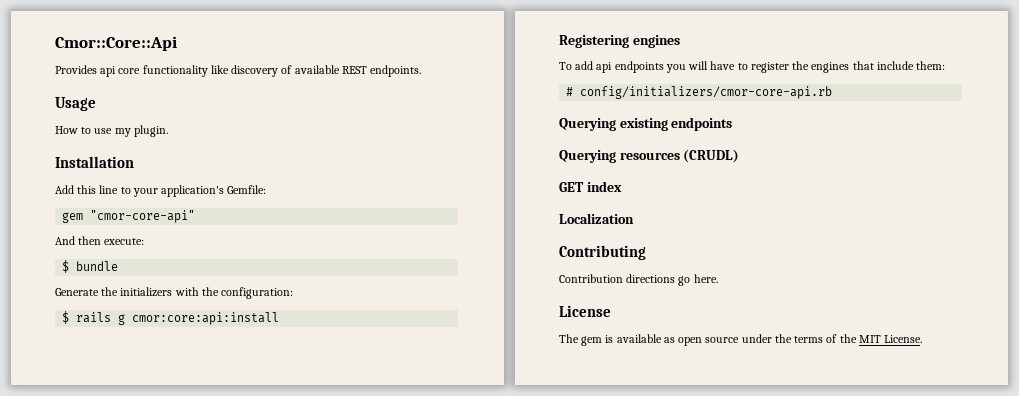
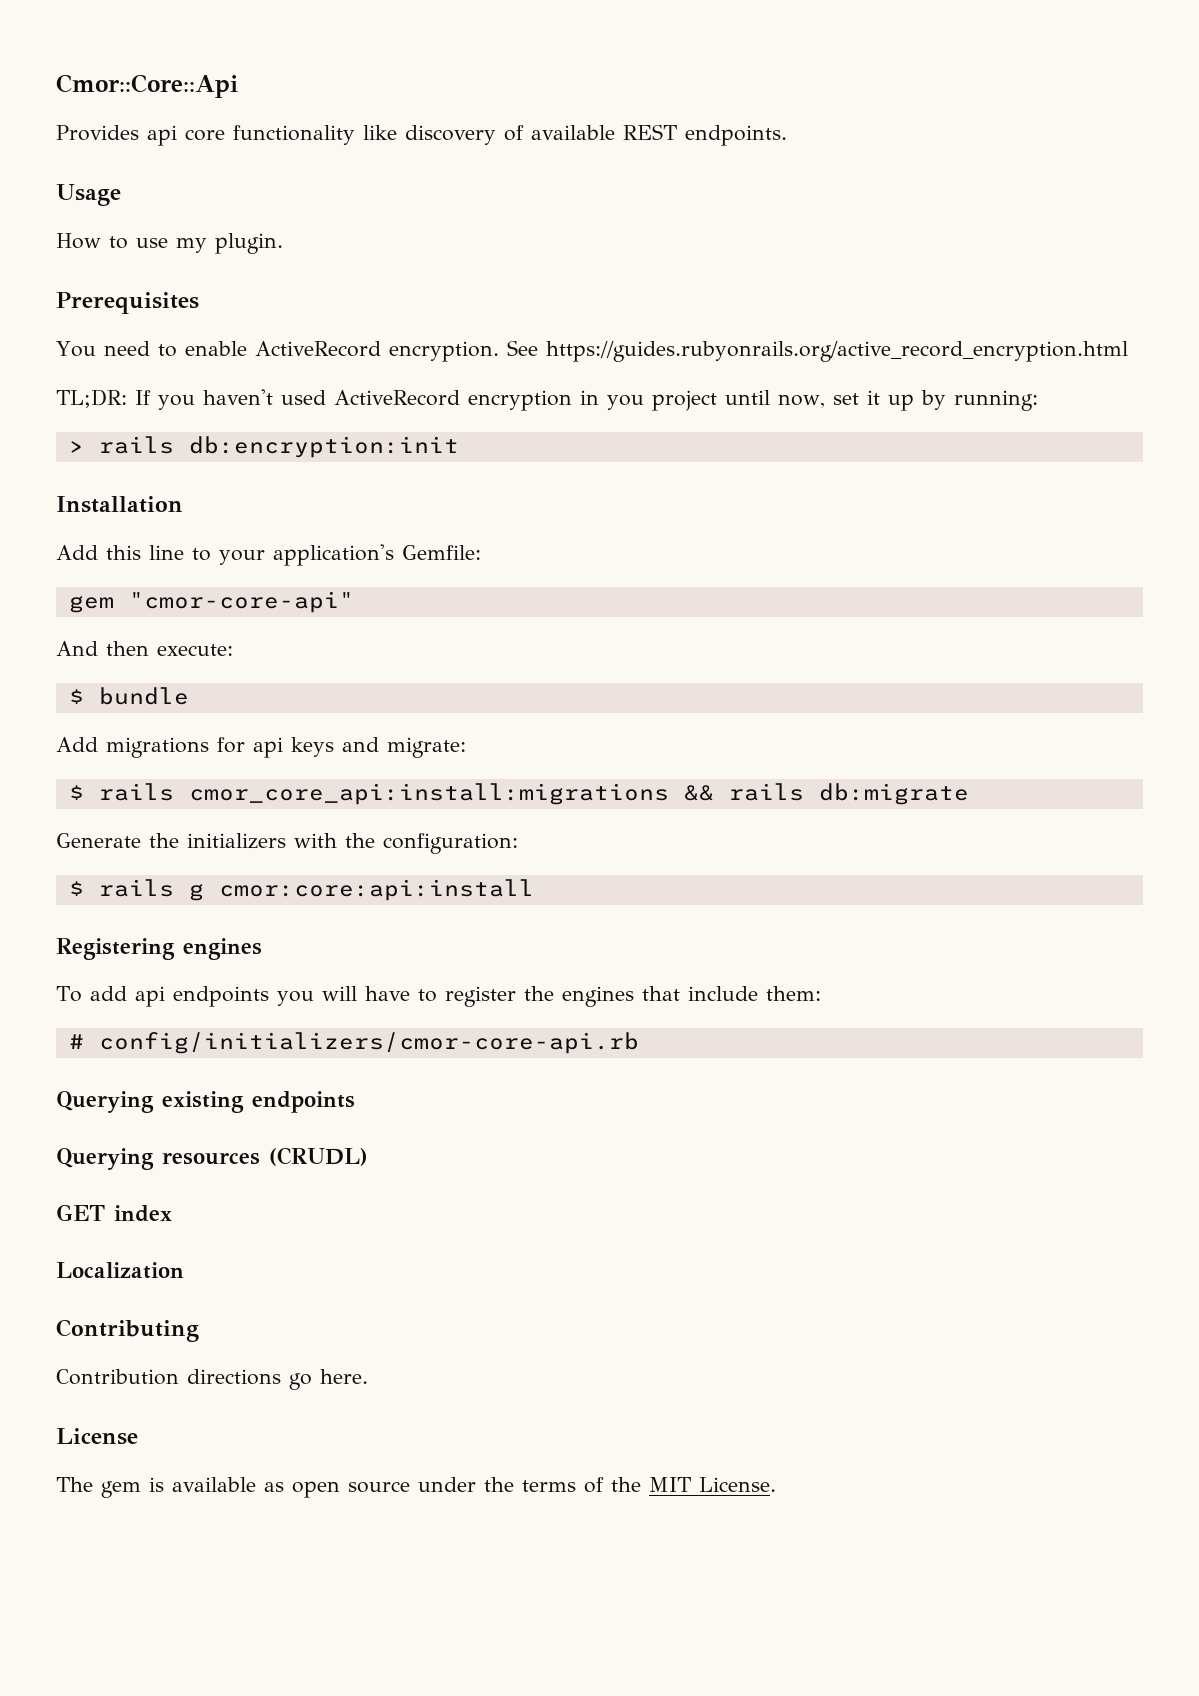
(168, 131) none -> [56,292,199,314] [56,340,1128,362] [56,389,1038,411] [68,436,459,458] // Prerequisites // You need to enable ActiveRecord encryption. See https://guides.rubyonrails.org/active_record_encryption.html // TL;DR: If you haven't used ActiveRecord encryption in you project until now, set it up by running: // > rails db:encryption:init
(119, 266) none -> [56,737,466,758] [68,783,969,805] // Add migrations for api keys and migrate: // $ rails cmor_core_api:install:migrations && rails db:migrate

